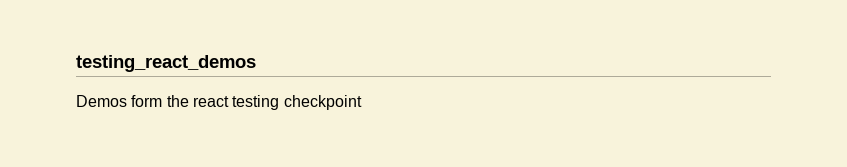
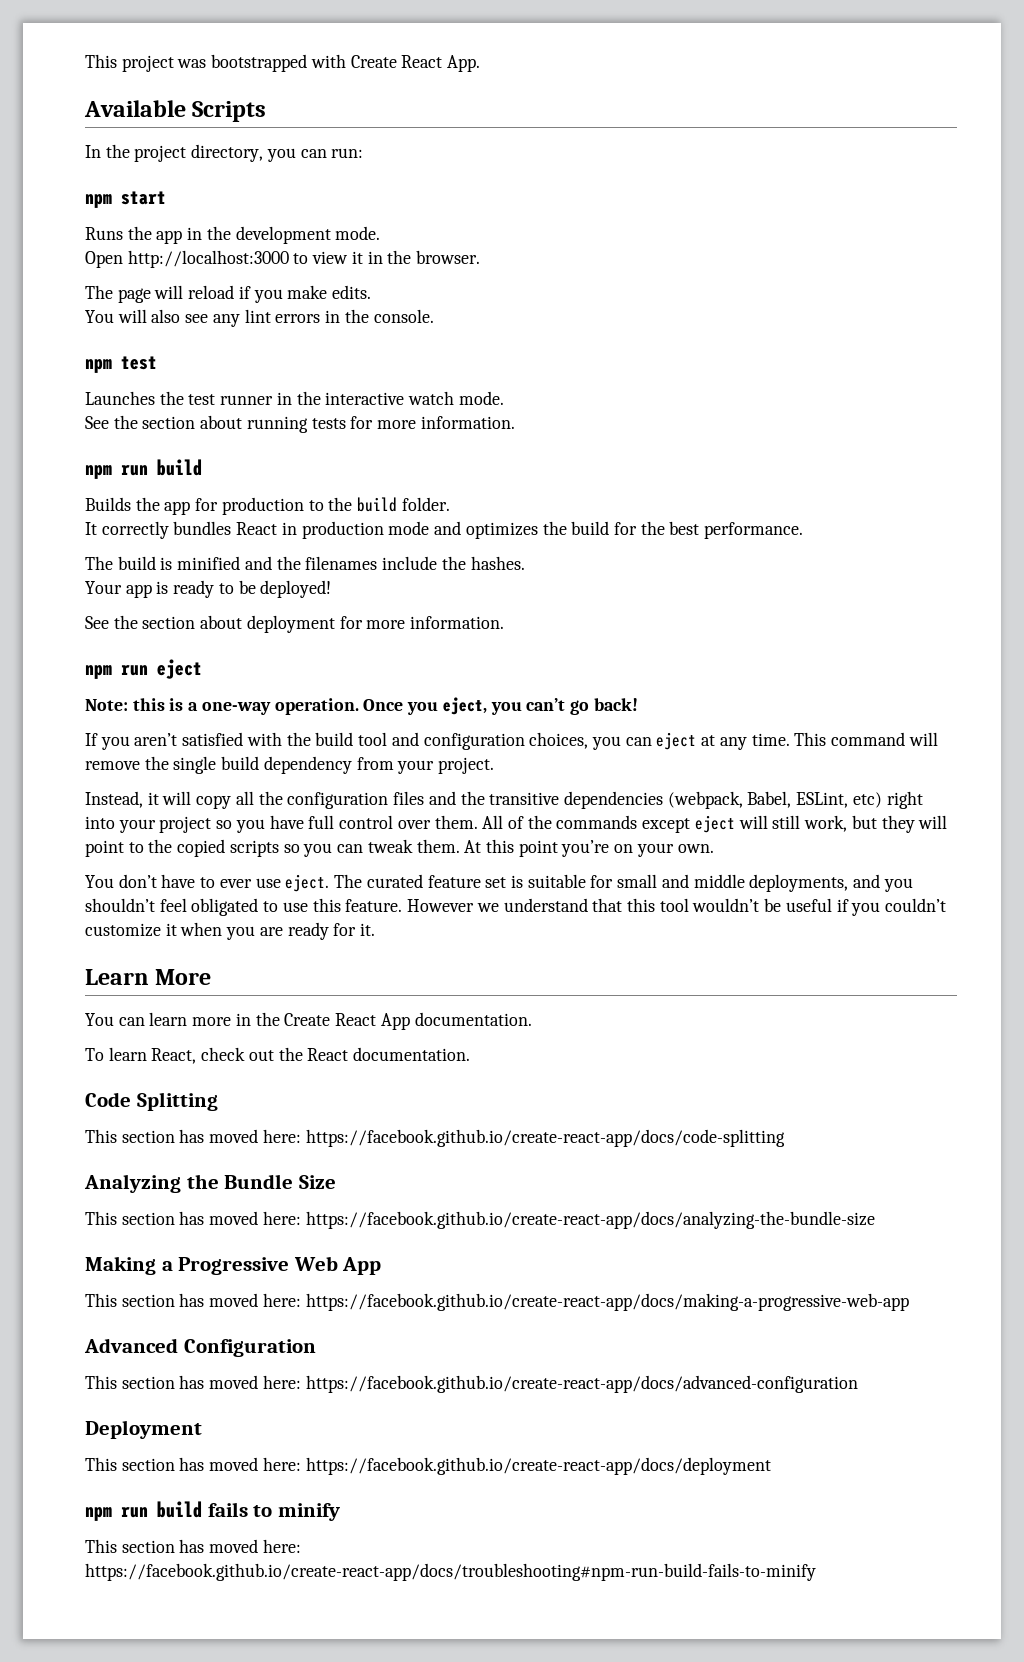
[76,55,256,72] [76,95,362,110] testing_react_demos // Demos form the react testing checkpoint -> [85,54,481,72] [84,100,267,122] [85,144,364,162] [85,191,166,208] [85,226,381,244] [85,250,481,268] [85,285,372,303] [85,309,434,327] [85,356,157,373] [85,391,504,405] [85,415,515,433] [85,459,202,479] [85,497,450,515] [85,521,804,539] [85,556,525,570] [85,580,332,598] [85,615,505,633] [85,659,202,679] [85,697,638,715] [85,732,938,750] [85,756,495,774] [85,791,923,809] [85,815,948,833] [85,839,714,857] [85,874,913,892] [85,898,947,916] [85,922,376,940] [85,969,212,985] [85,1012,532,1030] [85,1047,471,1064] [85,1092,218,1111] [85,1129,785,1147] [84,1174,336,1193] [85,1211,875,1229] [85,1256,382,1275] [85,1293,909,1311] [84,1338,316,1357] [85,1375,858,1393] [85,1420,202,1439] [85,1457,771,1475] [85,1501,340,1521] [85,1539,301,1553] [85,1563,816,1581] This project was bootstrapped with Create React App. // Available Scripts // In the project directory, you can run: // npm start // Runs the app in the development mode. // Open http://localhost:3000 to view it in the browser. // The page will reload if you make edits. // You will also see any lint errors in the console. // npm test // Launches the test runner in the interactive watch mode. // See the section about running tests for more information. // npm run build // Builds the app for production to the build folder. // It correctly bundles React in production mode and optimizes the build for the best performance. // The build is minified and the filenames include the hashes. // Your app is ready to be deployed! // See the section about deployment for more information. // npm run eject // Note: this is a one-way operation. Once you eject, you can’t go back! // If you aren’t satisfied with the build tool and configuration choices, you can eject at any time. This command will remove the single build dependency from your project. // Instead, it will copy all the configuration files and the transitive dependencies (webpack, Babel, ESLint, etc) right into your project so you have full control over them. All of the commands except eject will still work, but they will point to the copied scripts so you can tweak them. At this point you’re on your own. // You don’t have to ever use eject. The curated feature set is suitable for small and middle deployments, and you shouldn’t feel obligated to use this feature. However we understand that this tool wouldn’t be useful if you couldn’t customize it when you are ready for it. // Learn More // You can learn more in the Create React App documentation. // To learn React, check out the React documentation. // Code Splitting // This section has moved here: https://facebook.github.io/create-react-app/docs/code-splitting // Analyzing the Bundle Size // This section has moved here: https://facebook.github.io/create-react-app/docs/analyzing-the-bundle-size // Making a Progressive Web App // This section has moved here: https://facebook.github.io/create-react-app/docs/making-a-progressive-web-app // Advanced Configuration // This section has moved here: https://facebook.github.io/create-react-app/docs/advanced-configuration // Deployment // This section has moved here: https://facebook.github.io/create-react-app/docs/deployment // npm run build fails to minify // This section has moved here: https://facebook.github.io/create-react-app/docs/troubleshooting#npm-run-build-fails-to-minify

